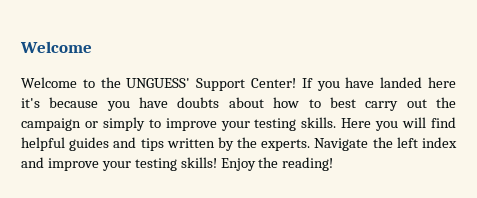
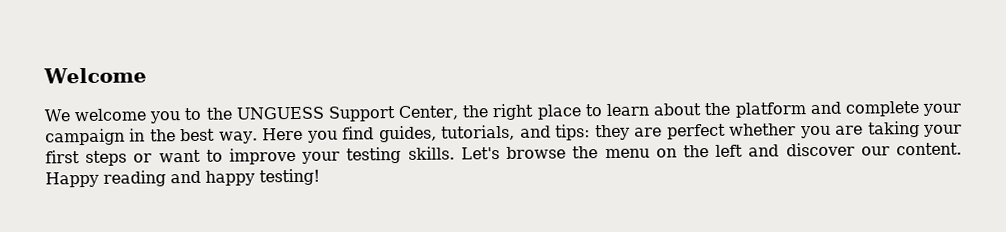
[21,77,457,91] [21,97,457,111] [21,117,145,131] Welcome to the UNGUESS' Support Center! If you have landed here it's because you have doubts about how to best carry out the campaign or simply -> [44,101,963,124] [45,121,963,146] [45,149,201,167] We welcome you to the UNGUESS Support Center, the right place to learn about the platform and complete your campaign in the best way. Here you find guides, tutorials, and tips: they are perfect whether you are taking your first steps or want
[341,117,457,131] [21,137,458,151] [21,157,334,171] Here you will find helpful guides and tips written by the experts. Navigate the left index and improve your testing skills! Enjoy the reading! -> [460,142,963,160] [45,168,320,188] Let's browse the menu on the left and discover our content. Happy reading and happy testing!

